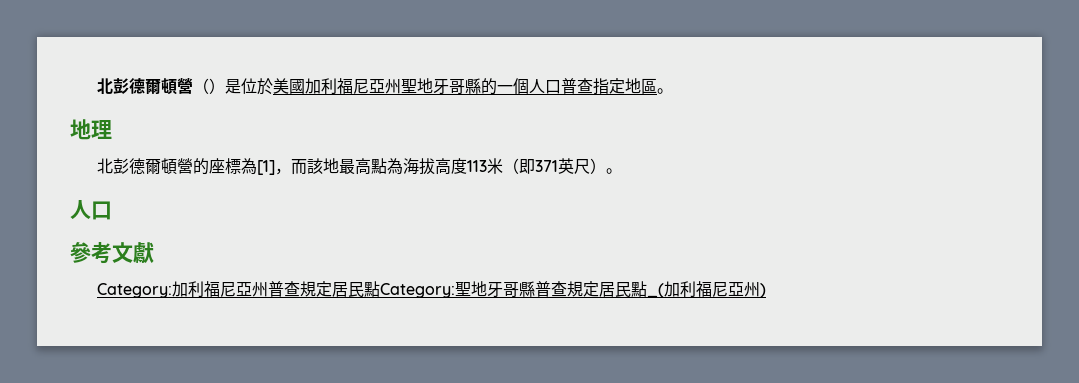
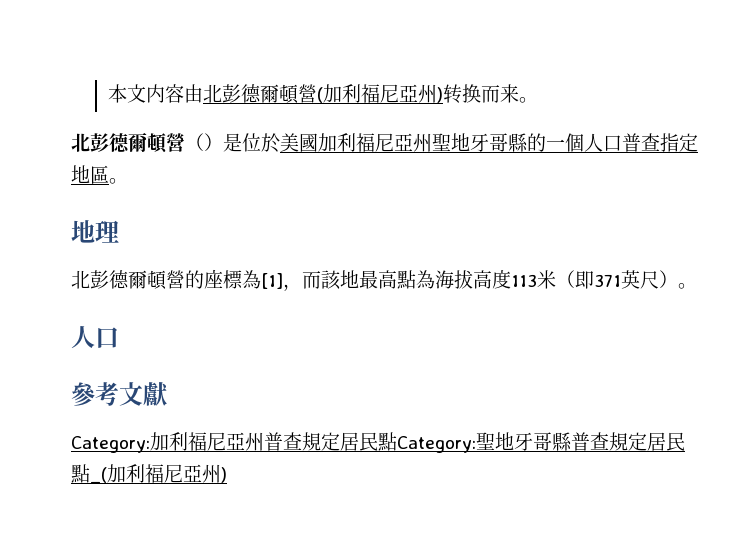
(96, 86) none -> [107,84,538,104] 本文内容由北彭德爾頓營(加利福尼亞州)转换而来。 //

